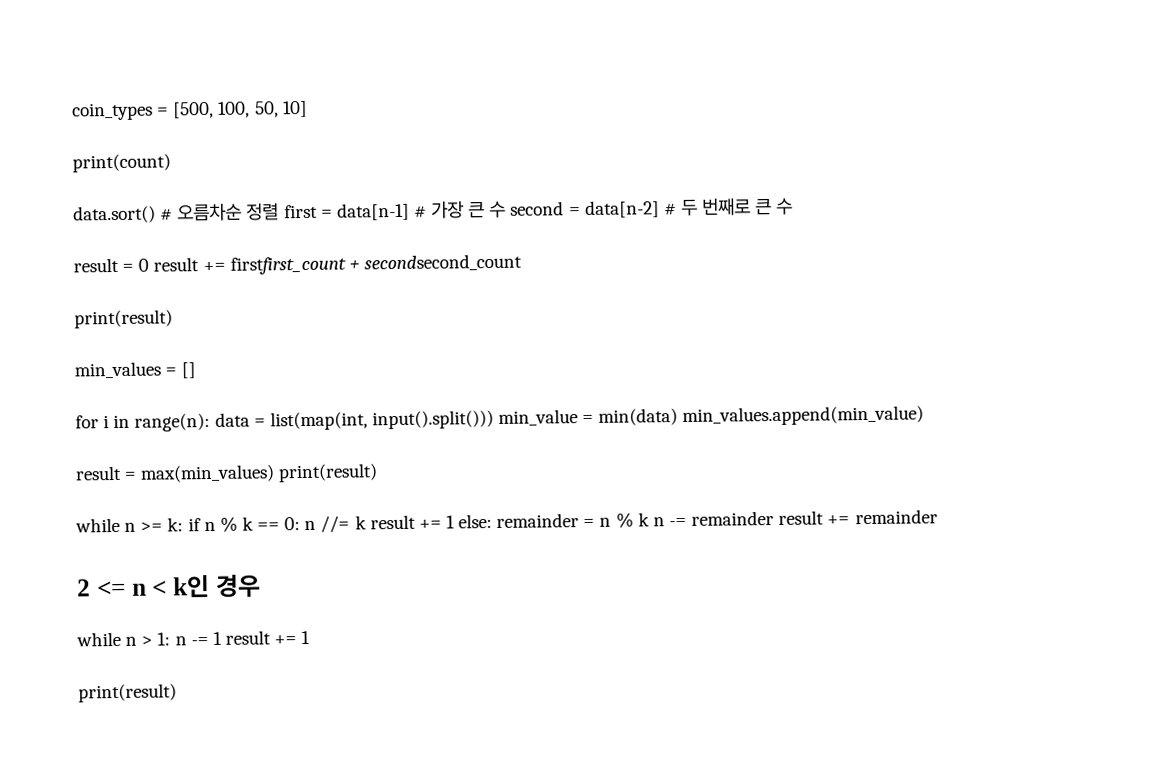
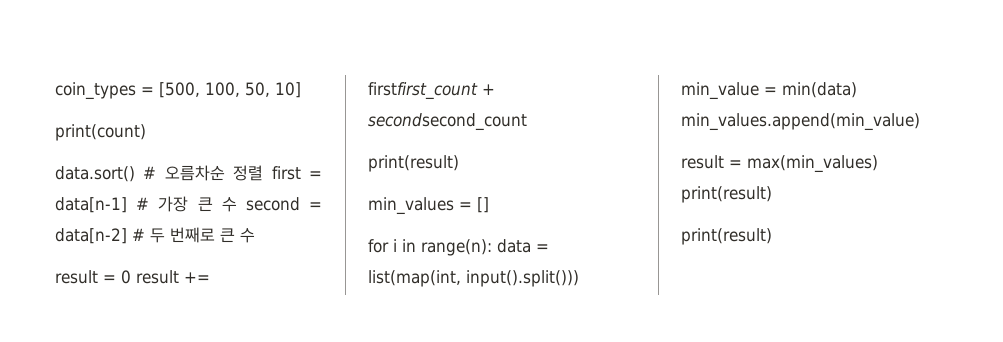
[75,509,938,533] [77,574,261,598] [76,630,311,647] // while n >= k: if n % k == 0: n //= k result += 1 else: remainder = n % k n -= remainder result += remainder // 2 <= n < k인 경우 // while n > 1: n -= 1 result += 1 -> (772, 194) none

